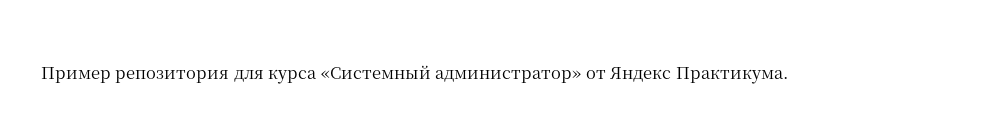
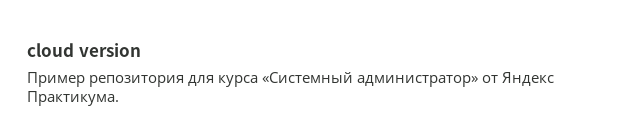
(41, 75) none -> [27,43,141,57] cloud version //

